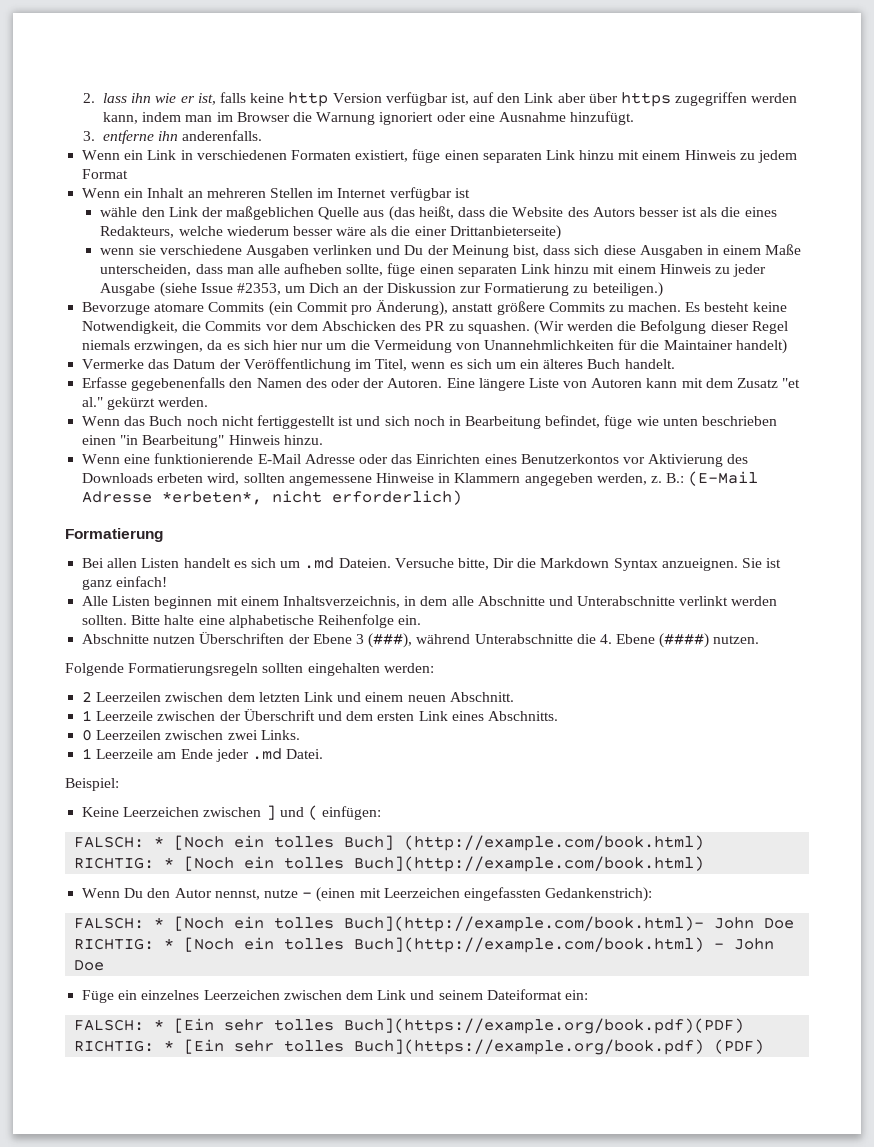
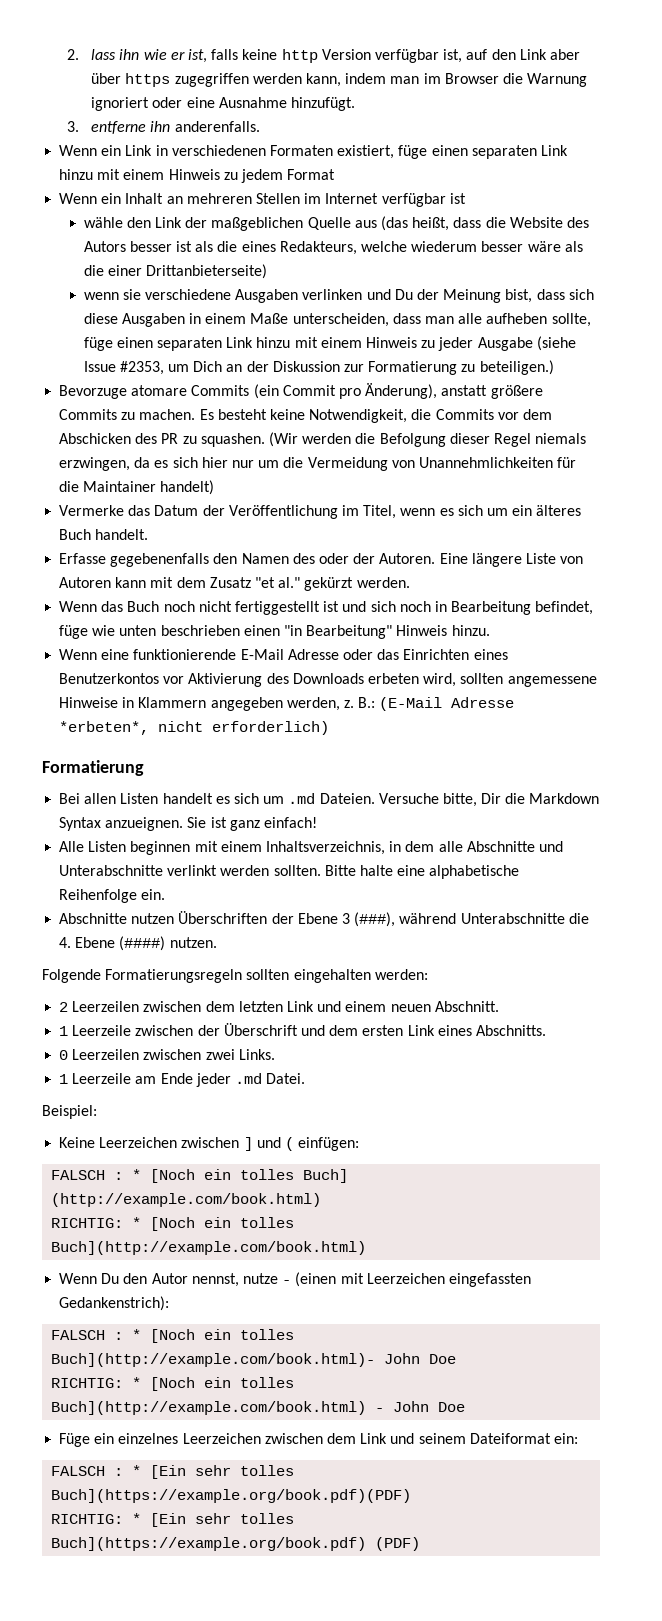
[74,836,145,848] FALSCH: -> [51,1170,124,1180] FALSCH :
[74,917,145,929] FALSCH: -> [51,1330,124,1340] FALSCH :
[74,1019,145,1031] FALSCH: -> [51,1466,124,1476] FALSCH :

